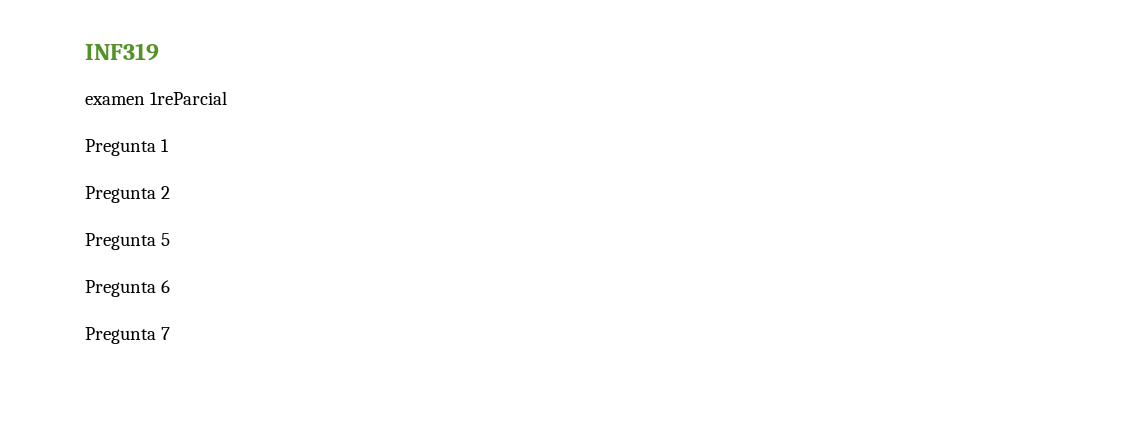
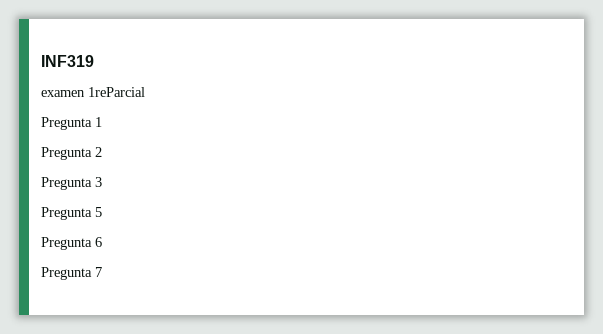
(171, 192) none -> [41,177,102,190] // Pregunta 3

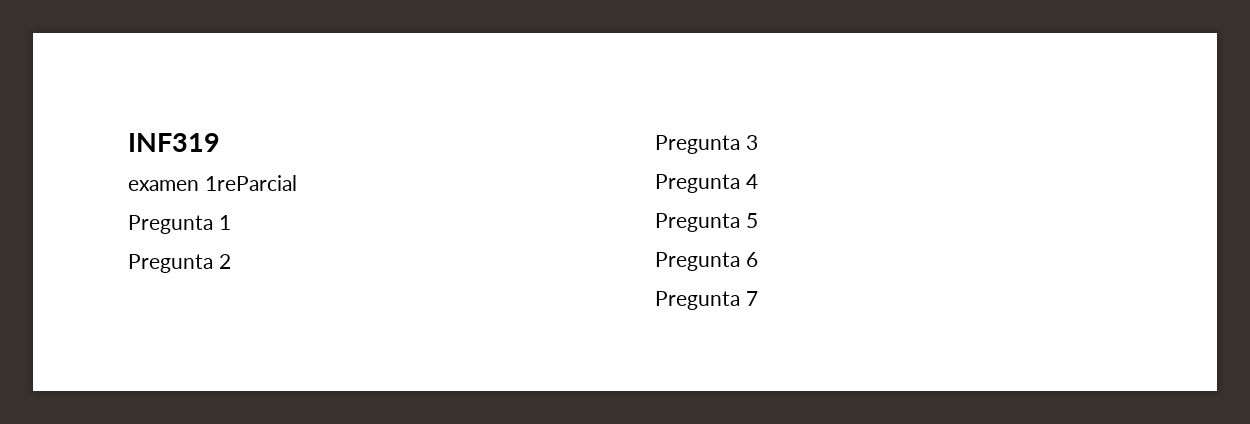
(102, 182) none -> [655,174,758,193] // Pregunta 4

